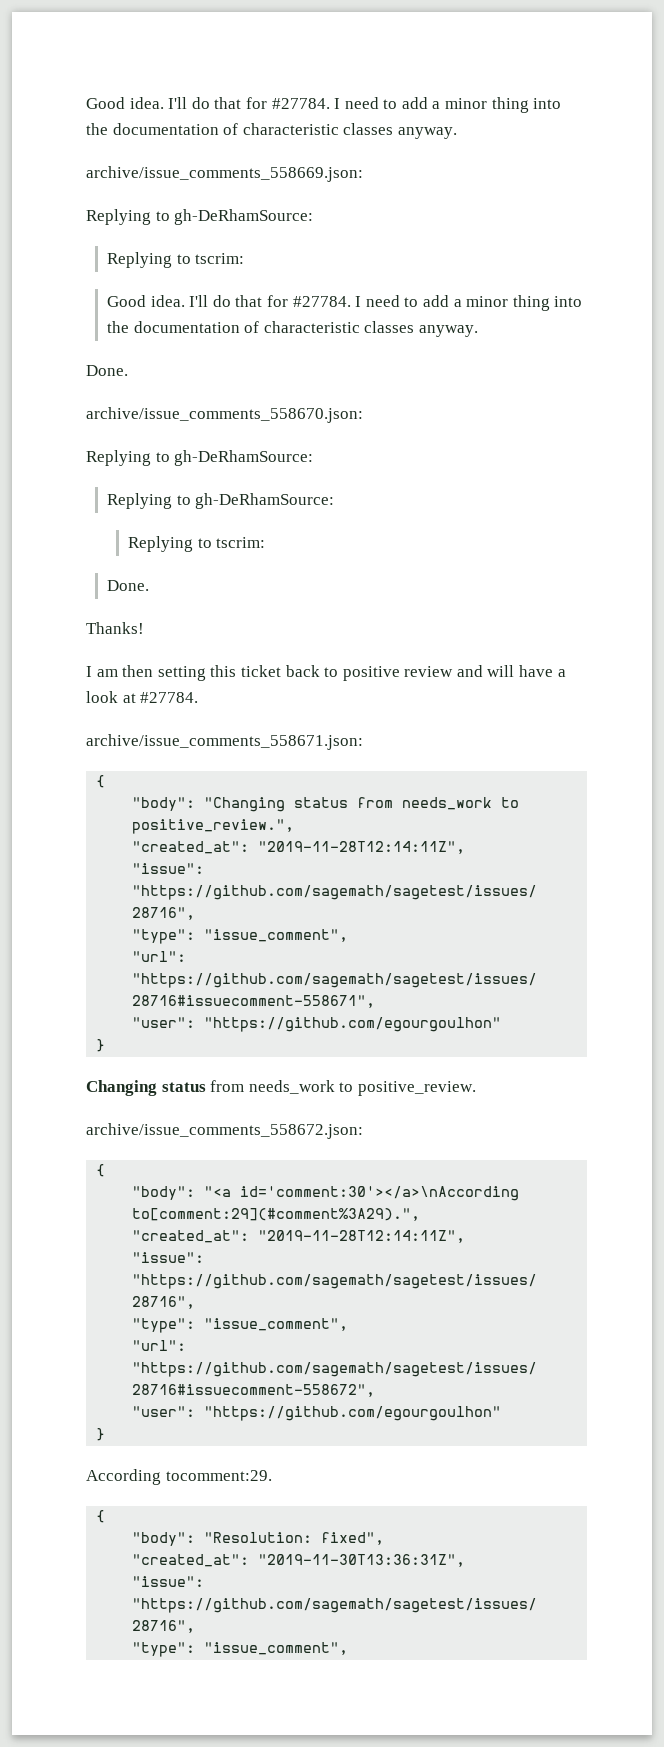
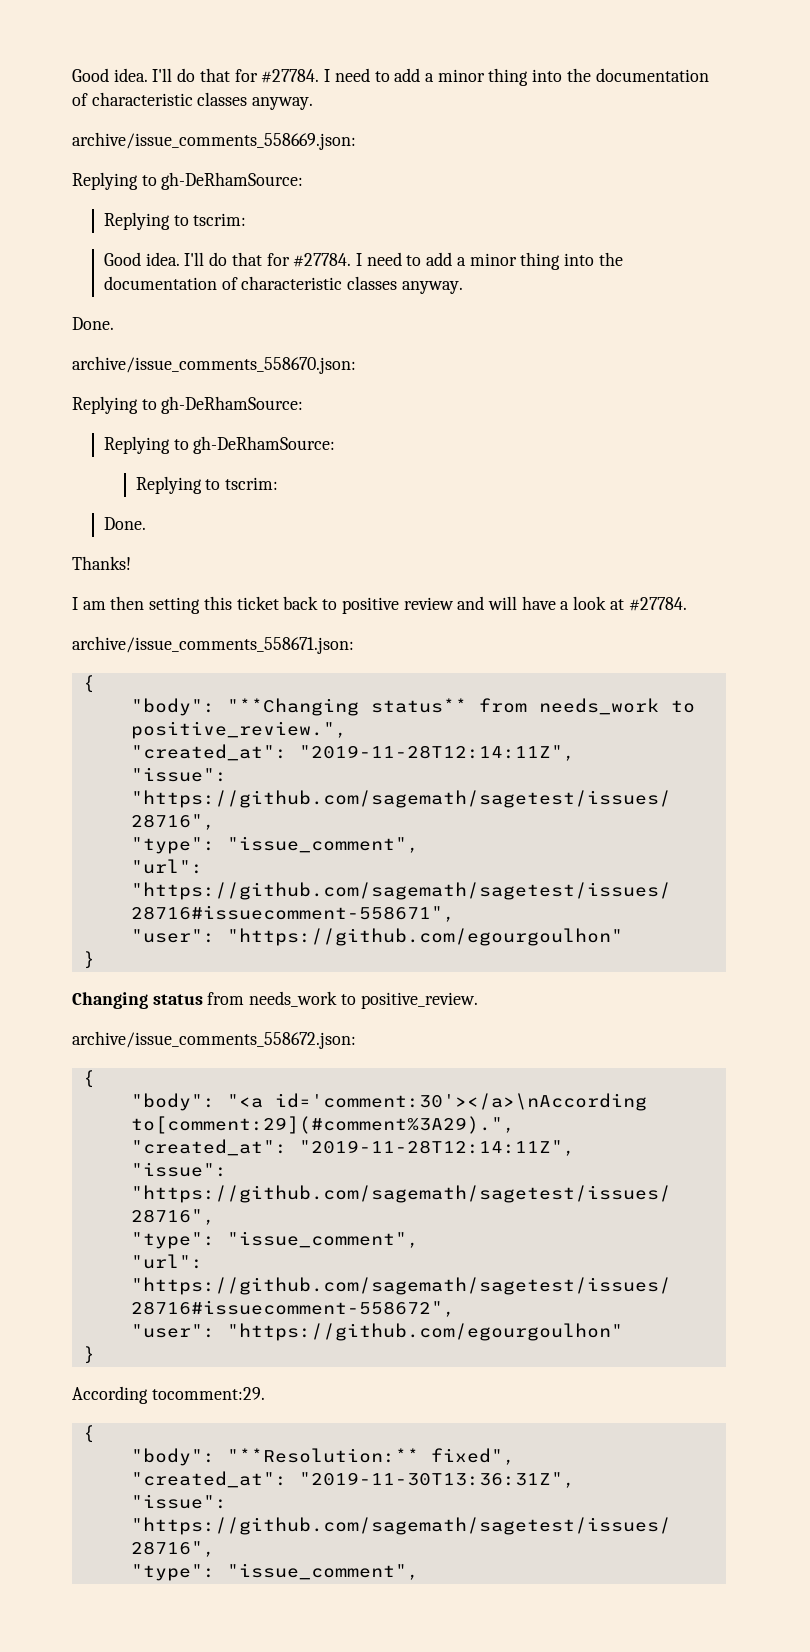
[204,797,349,812] "Changing status -> [226,698,467,716] "**Changing status**
[204,1532,313,1543] "Resolution: -> [226,1448,419,1463] "**Resolution:**

